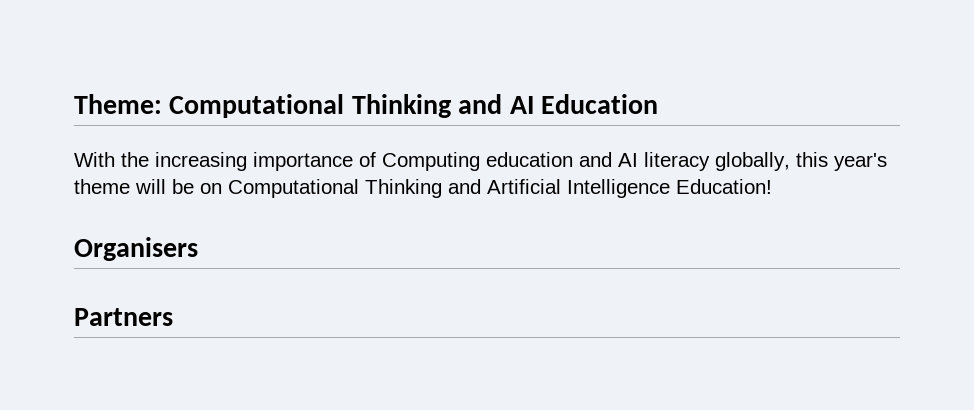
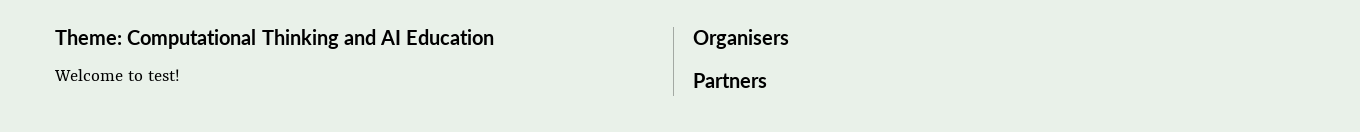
[74,152,887,171] [74,179,772,198] With the increasing importance of Computing education and AI literacy globally, this year's theme will be on Computational Thinking and Artificial Intelligence Education! -> [54,69,180,81] Welcome to test!

